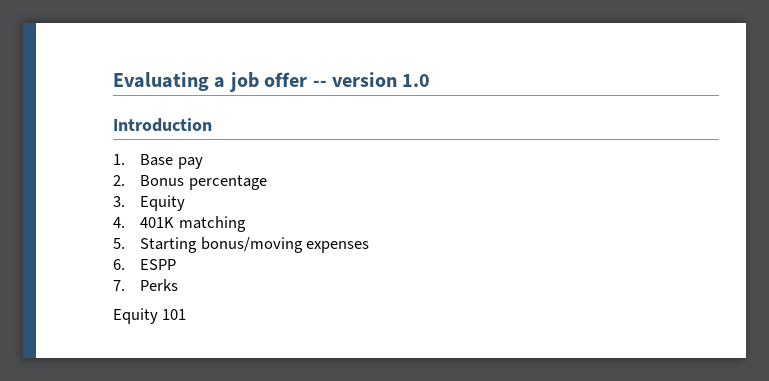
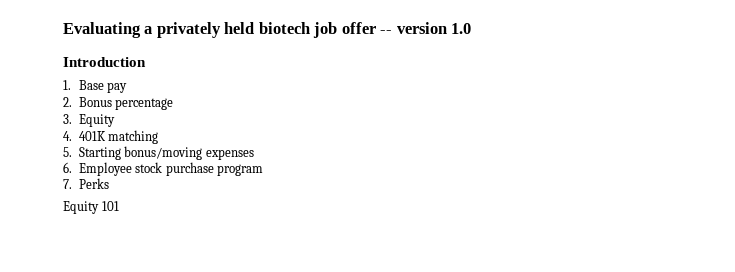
(226, 82) none -> [156,22,310,38] privately held biotech
[140,259,177,270] ESPP -> [78,162,264,176] Employee stock purchase program

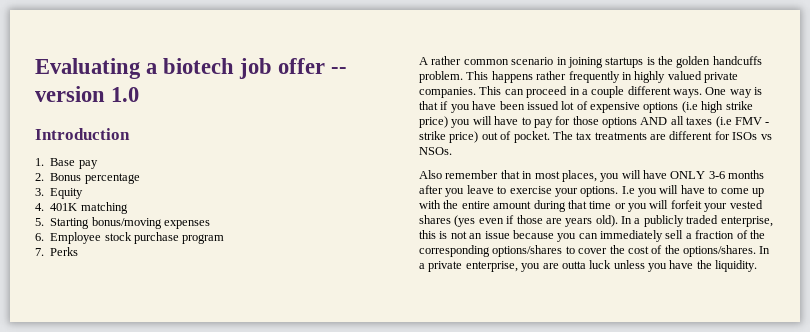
[156,22,255,38] privately held -> (158, 68) none
[63,201,119,214] Equity 101 -> [419,56,762,68] [419,71,738,83] [419,86,763,98] [419,101,753,113] [419,116,770,128] [419,131,772,143] [419,147,452,155] [419,170,765,182] [419,185,764,197] [419,200,763,212] [419,215,773,227] [419,230,765,242] [419,245,771,257] [419,260,758,272] A rather common scenario in joining startups is the golden handcuffs problem. This happens rather frequently in highly valued private companies. This can proceed in a couple different ways. One way is that if you have been issued lot of expensive options (i.e high strike price) you will have to pay for those options AND all taxes (i.e FMV - strike price) out of pocket. The tax treatments are different for ISOs vs NSOs. // Also remember that in most places, you will have ONLY 3-6 months after you leave to exercise your options. I.e you will have to come up with the entire amount during that time or you will forfeit your vested shares (yes even if those are years old). In a publicly traded enterprise, this is not an issue because you can immediately sell a fraction of the corresponding options/shares to cover the cost of the options/shares. In a private enterprise, you are outta luck unless you have the liquidity.

